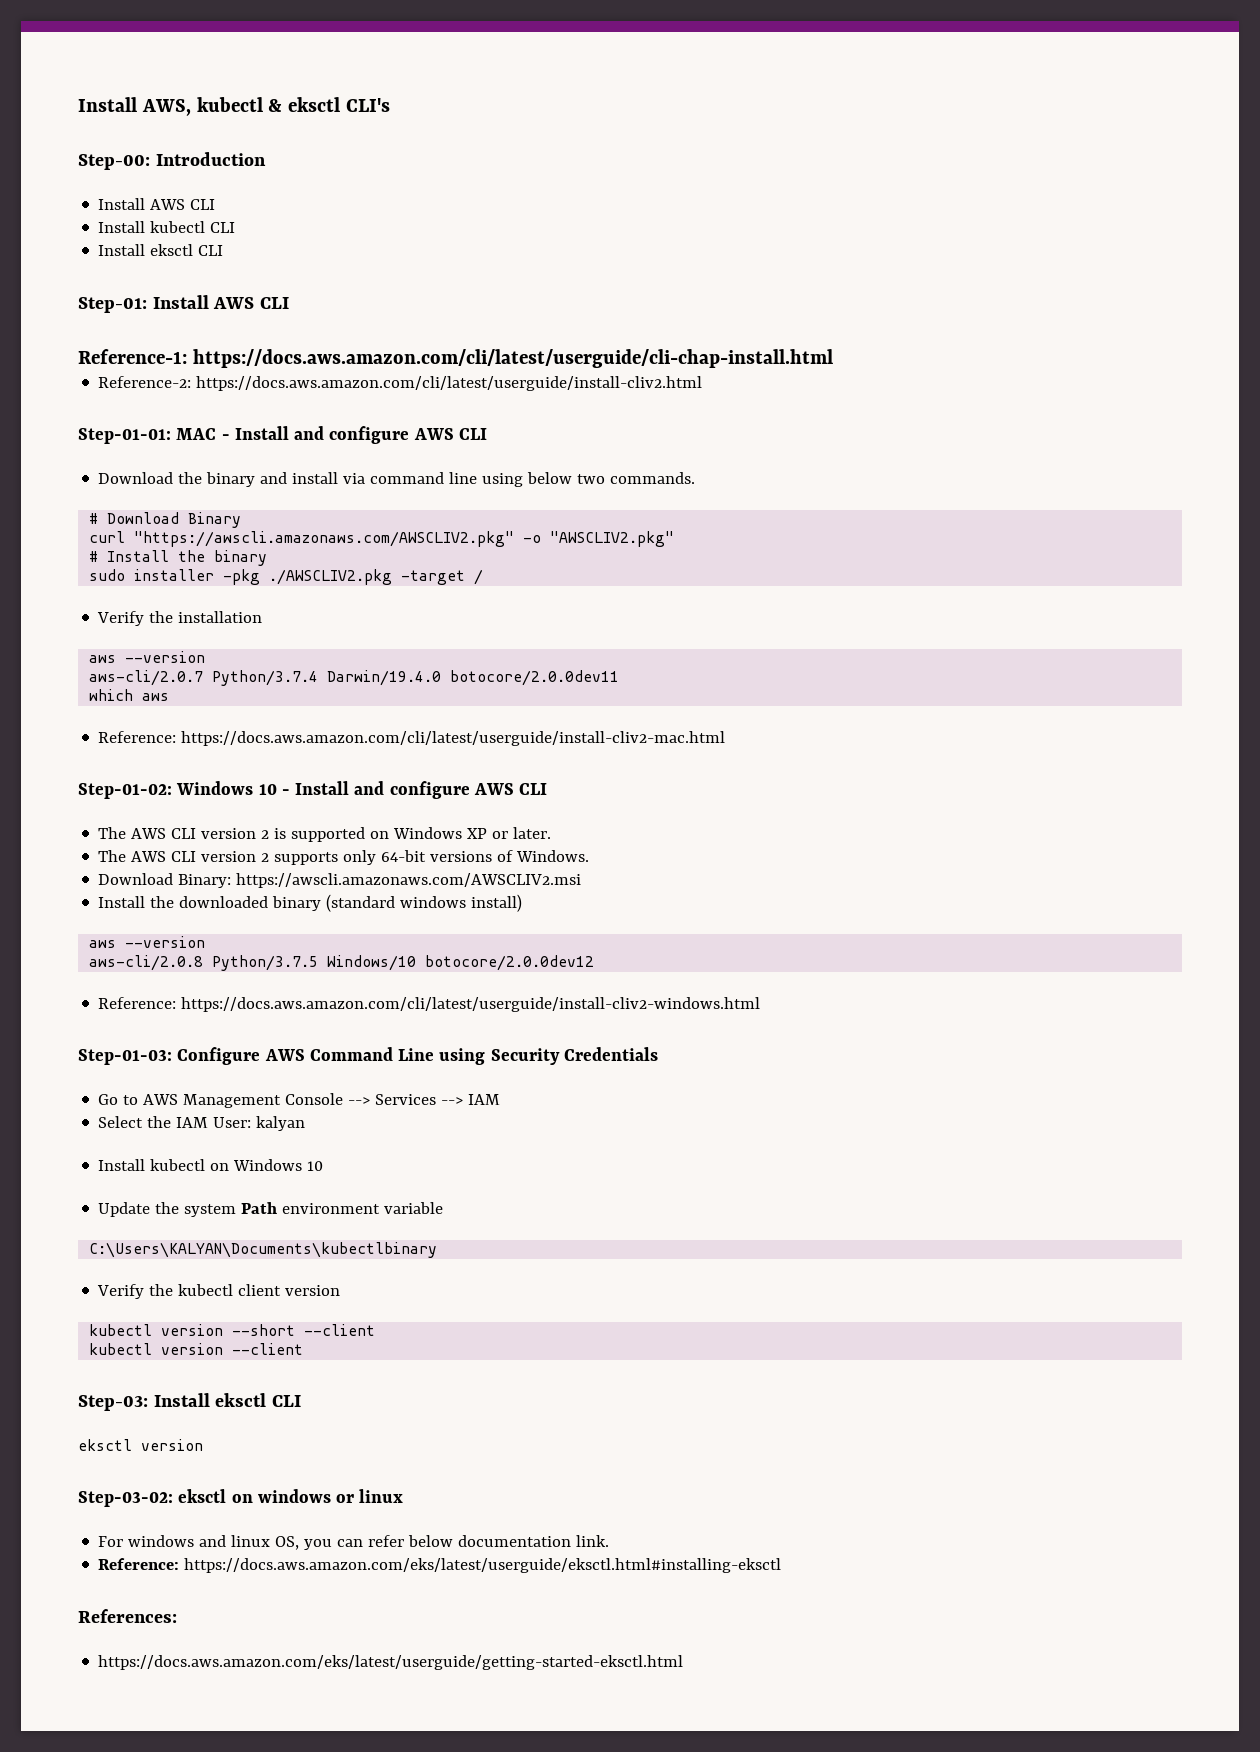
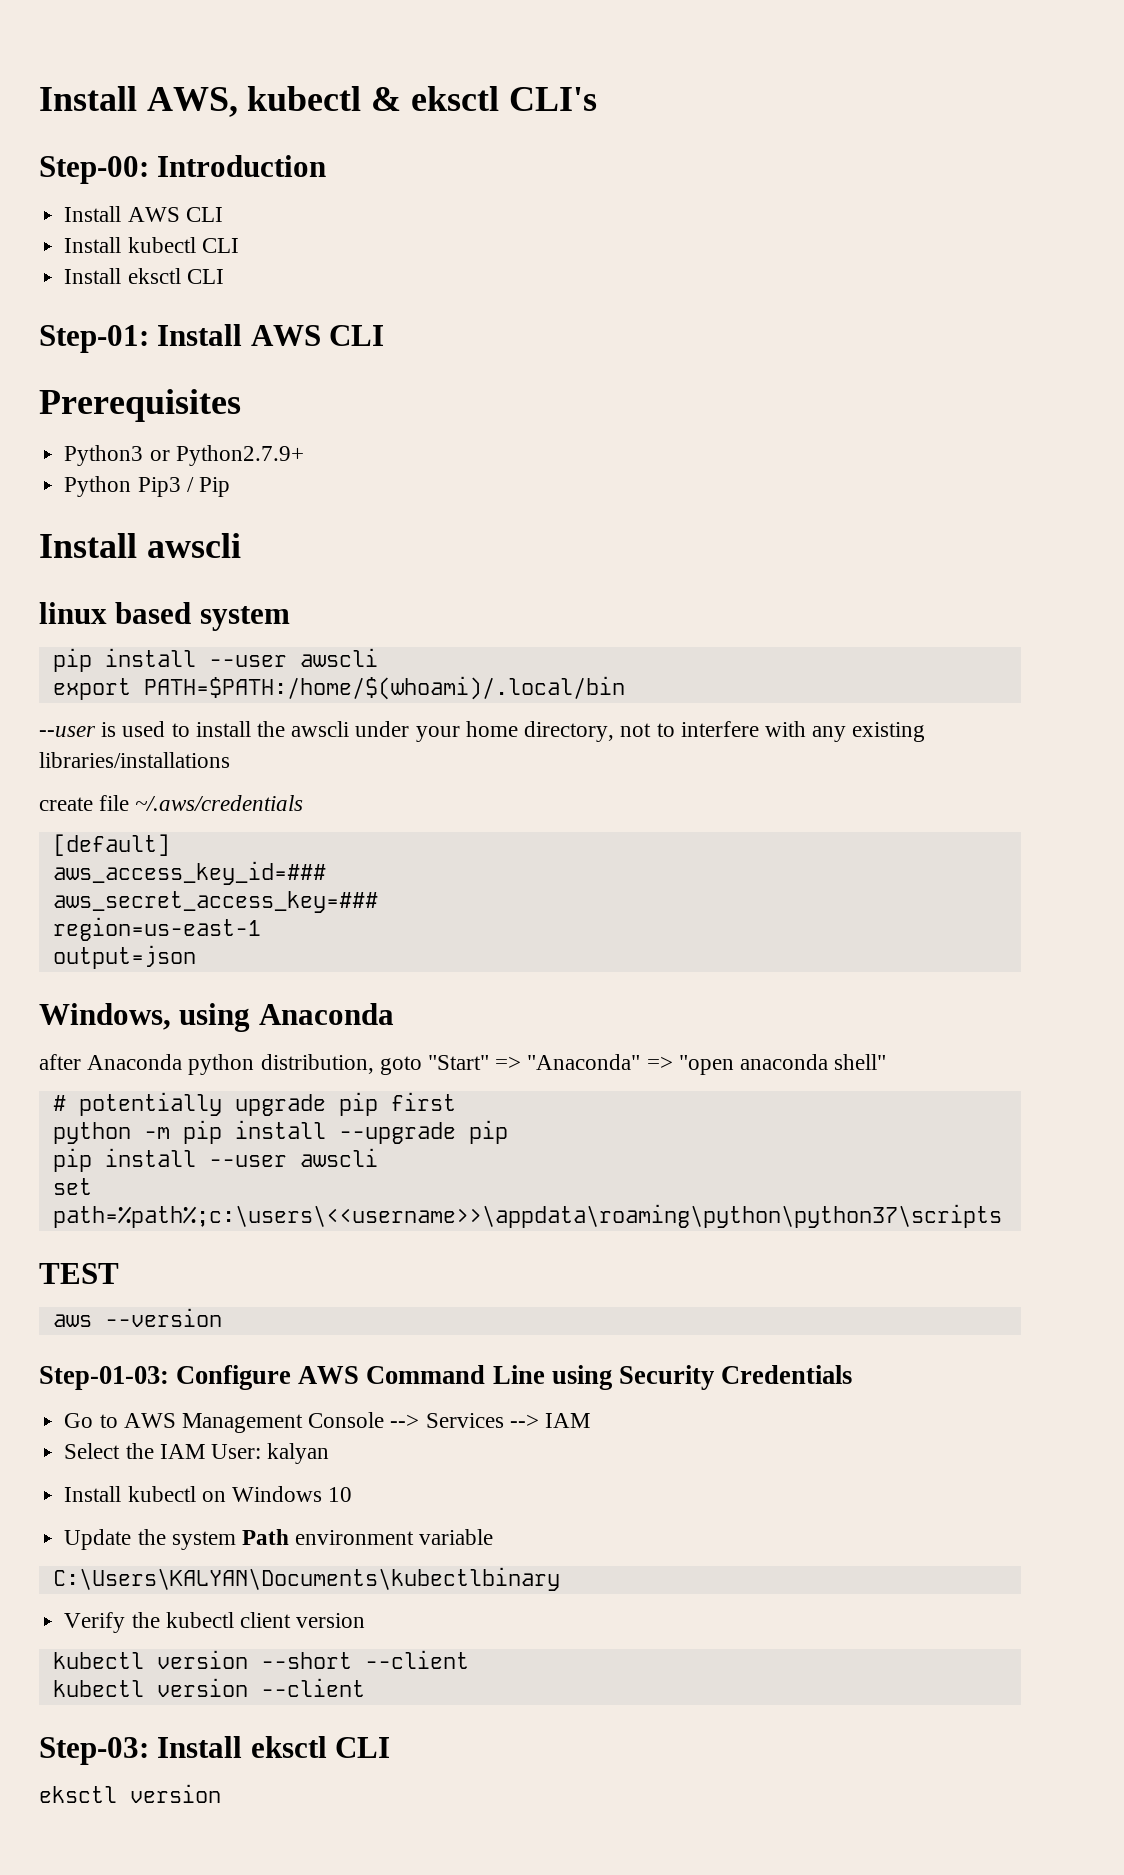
[78,349,833,368] [98,376,703,391] [78,426,487,444] [98,472,696,487] [89,512,242,528] [89,531,675,547] [89,550,268,566] [89,569,484,585] [97,611,263,626] [89,651,206,663] [89,670,620,686] [89,689,170,701] [98,731,726,746] [78,781,548,799] [98,827,552,842] [98,850,590,865] [98,873,582,888] [98,894,523,912] [89,936,206,948] [89,955,595,971] [98,997,761,1012] Reference-1: https://docs.aws.amazon.com/cli/latest/userguide/cli-chap-install.html // Reference-2: https://docs.aws.amazon.com/cli/latest/userguide/install-cliv2.html // Step-01-01: MAC - Install and configure AWS CLI // Download the binary and install via command line using below two commands. // # Download Binary // curl "https://awscli.amazonaws.com/AWSCLIV2.pkg" -o "AWSCLIV2.pkg" // # Install the binary // sudo installer -pkg ./AWSCLIV2.pkg -target / // Verify the installation // aws --version // aws-cli/2.0.7 Python/3.7.4 Darwin/19.4.0 botocore/2.0.0dev11 // which aws // Reference: https://docs.aws.amazon.com/cli/latest/userguide/install-cliv2-mac.html // Step-01-02: Windows 10 - Install and configure AWS CLI // The AWS CLI version 2 is supported on Windows XP or later. // The AWS CLI version 2 supports only 64-bit versions of Windows. // Download Binary: https://awscli.amazonaws.com/AWSCLIV2.msi // Install the downloaded binary (standard windows install) // aws --version // aws-cli/2.0.8 Python/3.7.5 Windows/10 botocore/2.0.0dev12 // Reference: https://docs.aws.amazon.com/cli/latest/userguide/install-cliv2-windows.html -> [39,389,241,422] [64,445,304,466] [64,476,230,497] [39,533,241,558] [39,602,290,631] [52,648,378,672] [52,676,625,700] [39,721,926,742] [39,752,230,768] [39,795,304,811] [52,834,170,856] [52,861,326,885] [52,891,378,913] [52,917,261,941] [52,945,196,969] [39,1003,394,1032] [39,1054,887,1075] [52,1092,456,1116] [52,1120,508,1144] [52,1148,378,1172] [52,1178,92,1195] [52,1204,1002,1228] [39,1263,119,1284] [52,1308,222,1327] Prerequisites // Python3 or Python2.7.9+ // Python Pip3 / Pip // Install awscli // linux based system // pip install --user awscli // export PATH=$PATH:/home/$(whoami)/.local/bin // --user is used to install the awscli under your home directory, not to interfere with any existing libraries/installations // create file ~/.aws/credentials // [default] // aws_access_key_id=### // aws_secret_access_key=### // region=us-east-1 // output=json // Windows, using Anaconda // after Anaconda python distribution, goto "Start" => "Anaconda" => "open anaconda shell" // # potentially upgrade pip first // python -m pip install --upgrade pip // pip install --user awscli // set path=%path%;c:\users\<<username>>\appdata\roaming\python\python37\scripts // TEST // aws --version
[78,1489,404,1507] [98,1535,610,1550] [98,1558,782,1573] [78,1609,177,1623] [98,1655,684,1670] // Step-03-02: eksctl on windows or linux // For windows and linux OS, you can refer below documentation link. // Reference: https://docs.aws.amazon.com/eks/latest/userguide/eksctl.html#installing-eksctl // References: // https://docs.aws.amazon.com/eks/latest/userguide/getting-started-eksctl.html -> (221, 1793) none

